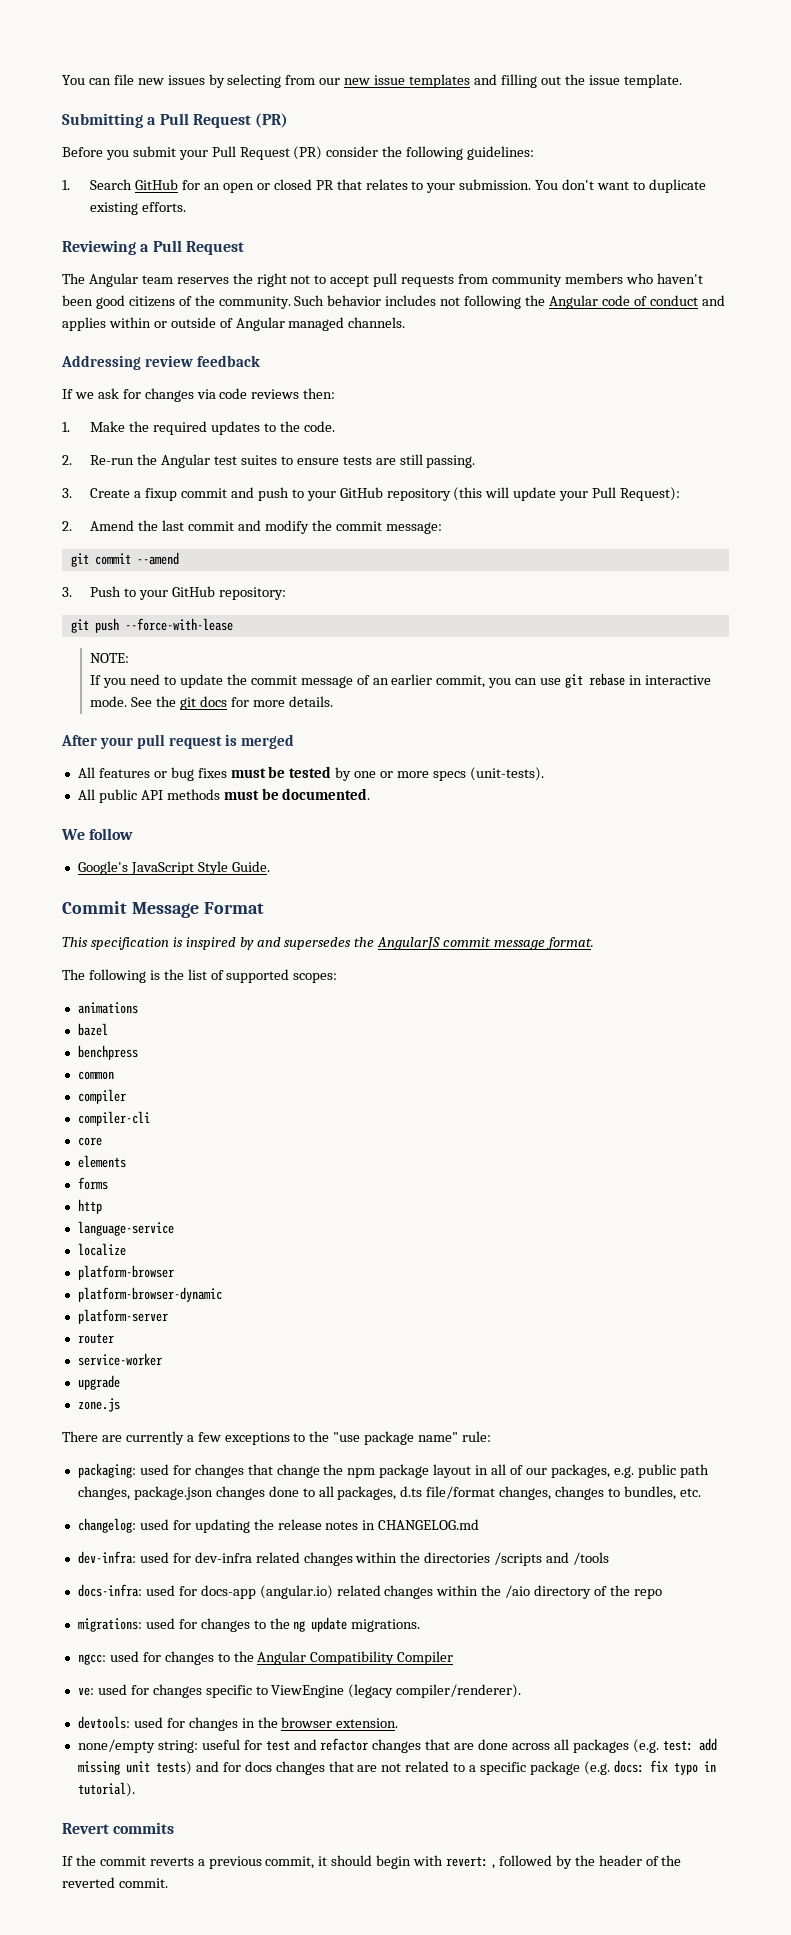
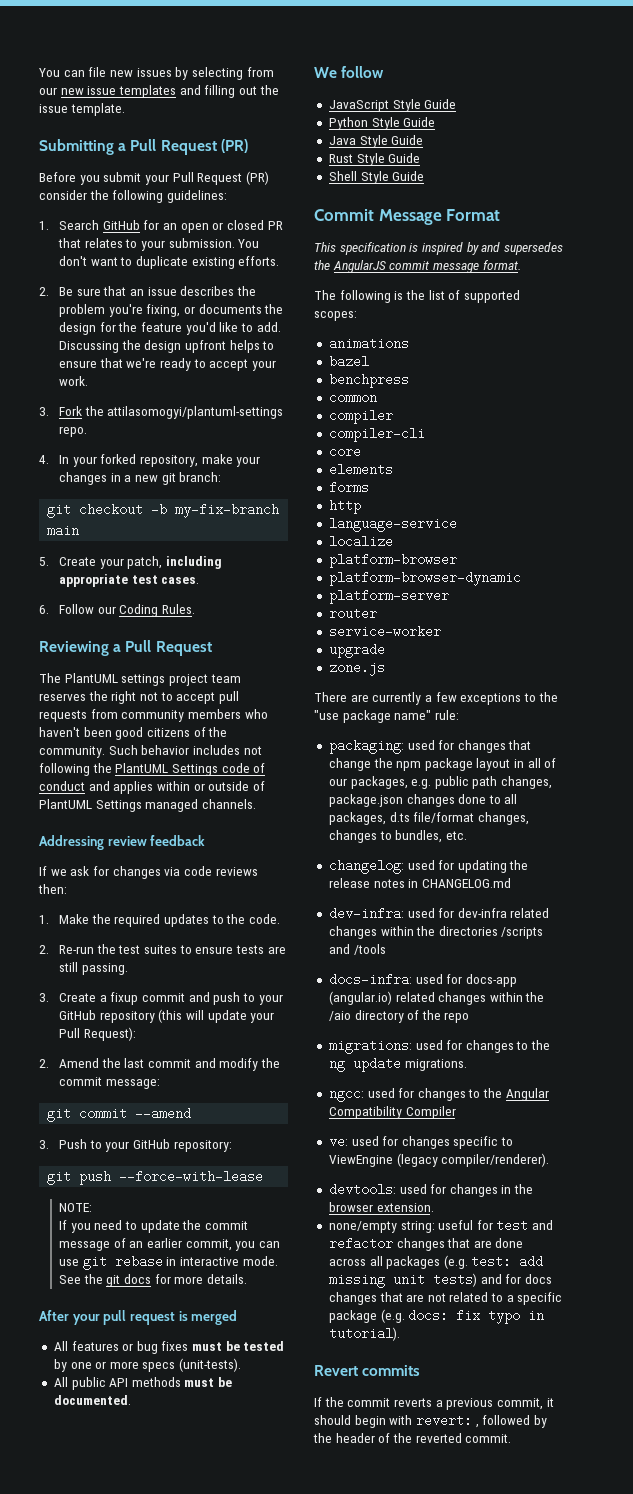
(187, 207) none -> [39,286,256,296] [59,304,284,317] [59,322,281,335] [59,340,275,353] [59,358,276,371] [59,376,89,386] [39,406,284,419] [59,426,88,437] [39,454,261,467] [59,472,222,485] [47,503,280,518] [47,524,80,537] [39,556,222,569] [59,574,200,587] [39,604,195,617] // 2. Be sure that an issue describes the problem you're fixing, or documents the design for the feature you'd like to add. Discussing the design upfront helps to ensure that we're ready to accept your work. // 3. Fork the attilasomogyi/plantuml-settings repo. // 4. In your forked repository, make your changes in a new git branch: // git checkout -b my-fix-branch main // 5. Create your patch, including appropriate test cases. // 6. Follow our Coding Rules.
[88,273,138,287] Angular -> [64,673,208,686] PlantUML settings project
[548,295,598,309] Angular -> [115,763,218,776] PlantUML Settings
[235,317,285,331] Angular -> [39,799,142,812] PlantUML Settings
[161,454,211,468] Angular -> (116, 949) none
[77,861,128,875] Google's -> (385, 72) none
[231,861,270,872] Guide. -> [424,99,457,109] [328,117,436,130] [328,135,424,148] [328,153,421,166] [328,171,425,184] Guide // Python Style Guide // Java Style Guide // Rust Style Guide // Shell Style Guide

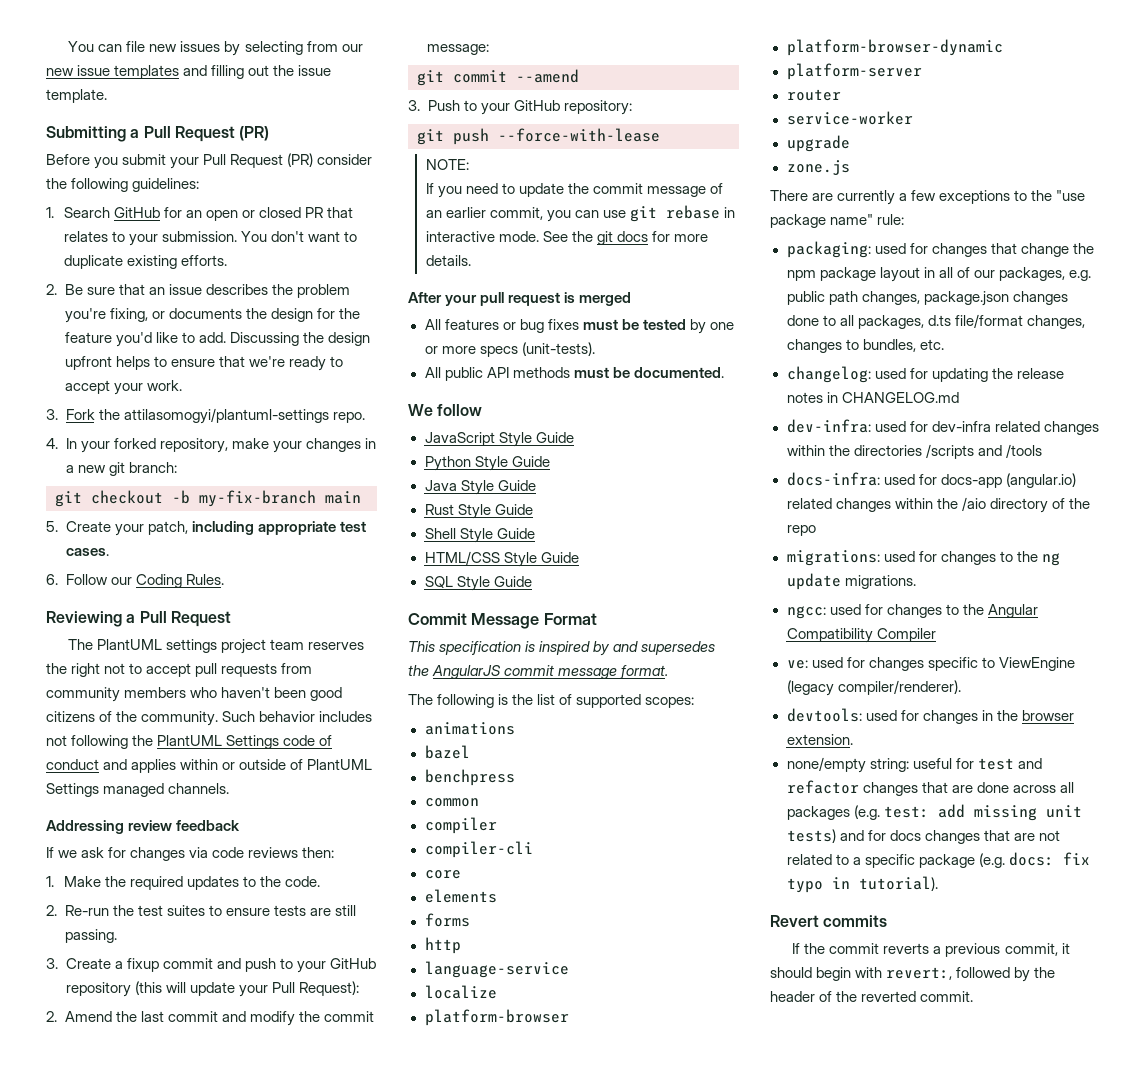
(425, 176) none -> [424,551,579,567] [424,576,532,591] // HTML/CSS Style Guide // SQL Style Guide
[415,1414,479,1428] revert: , -> [886,967,953,980] revert:,

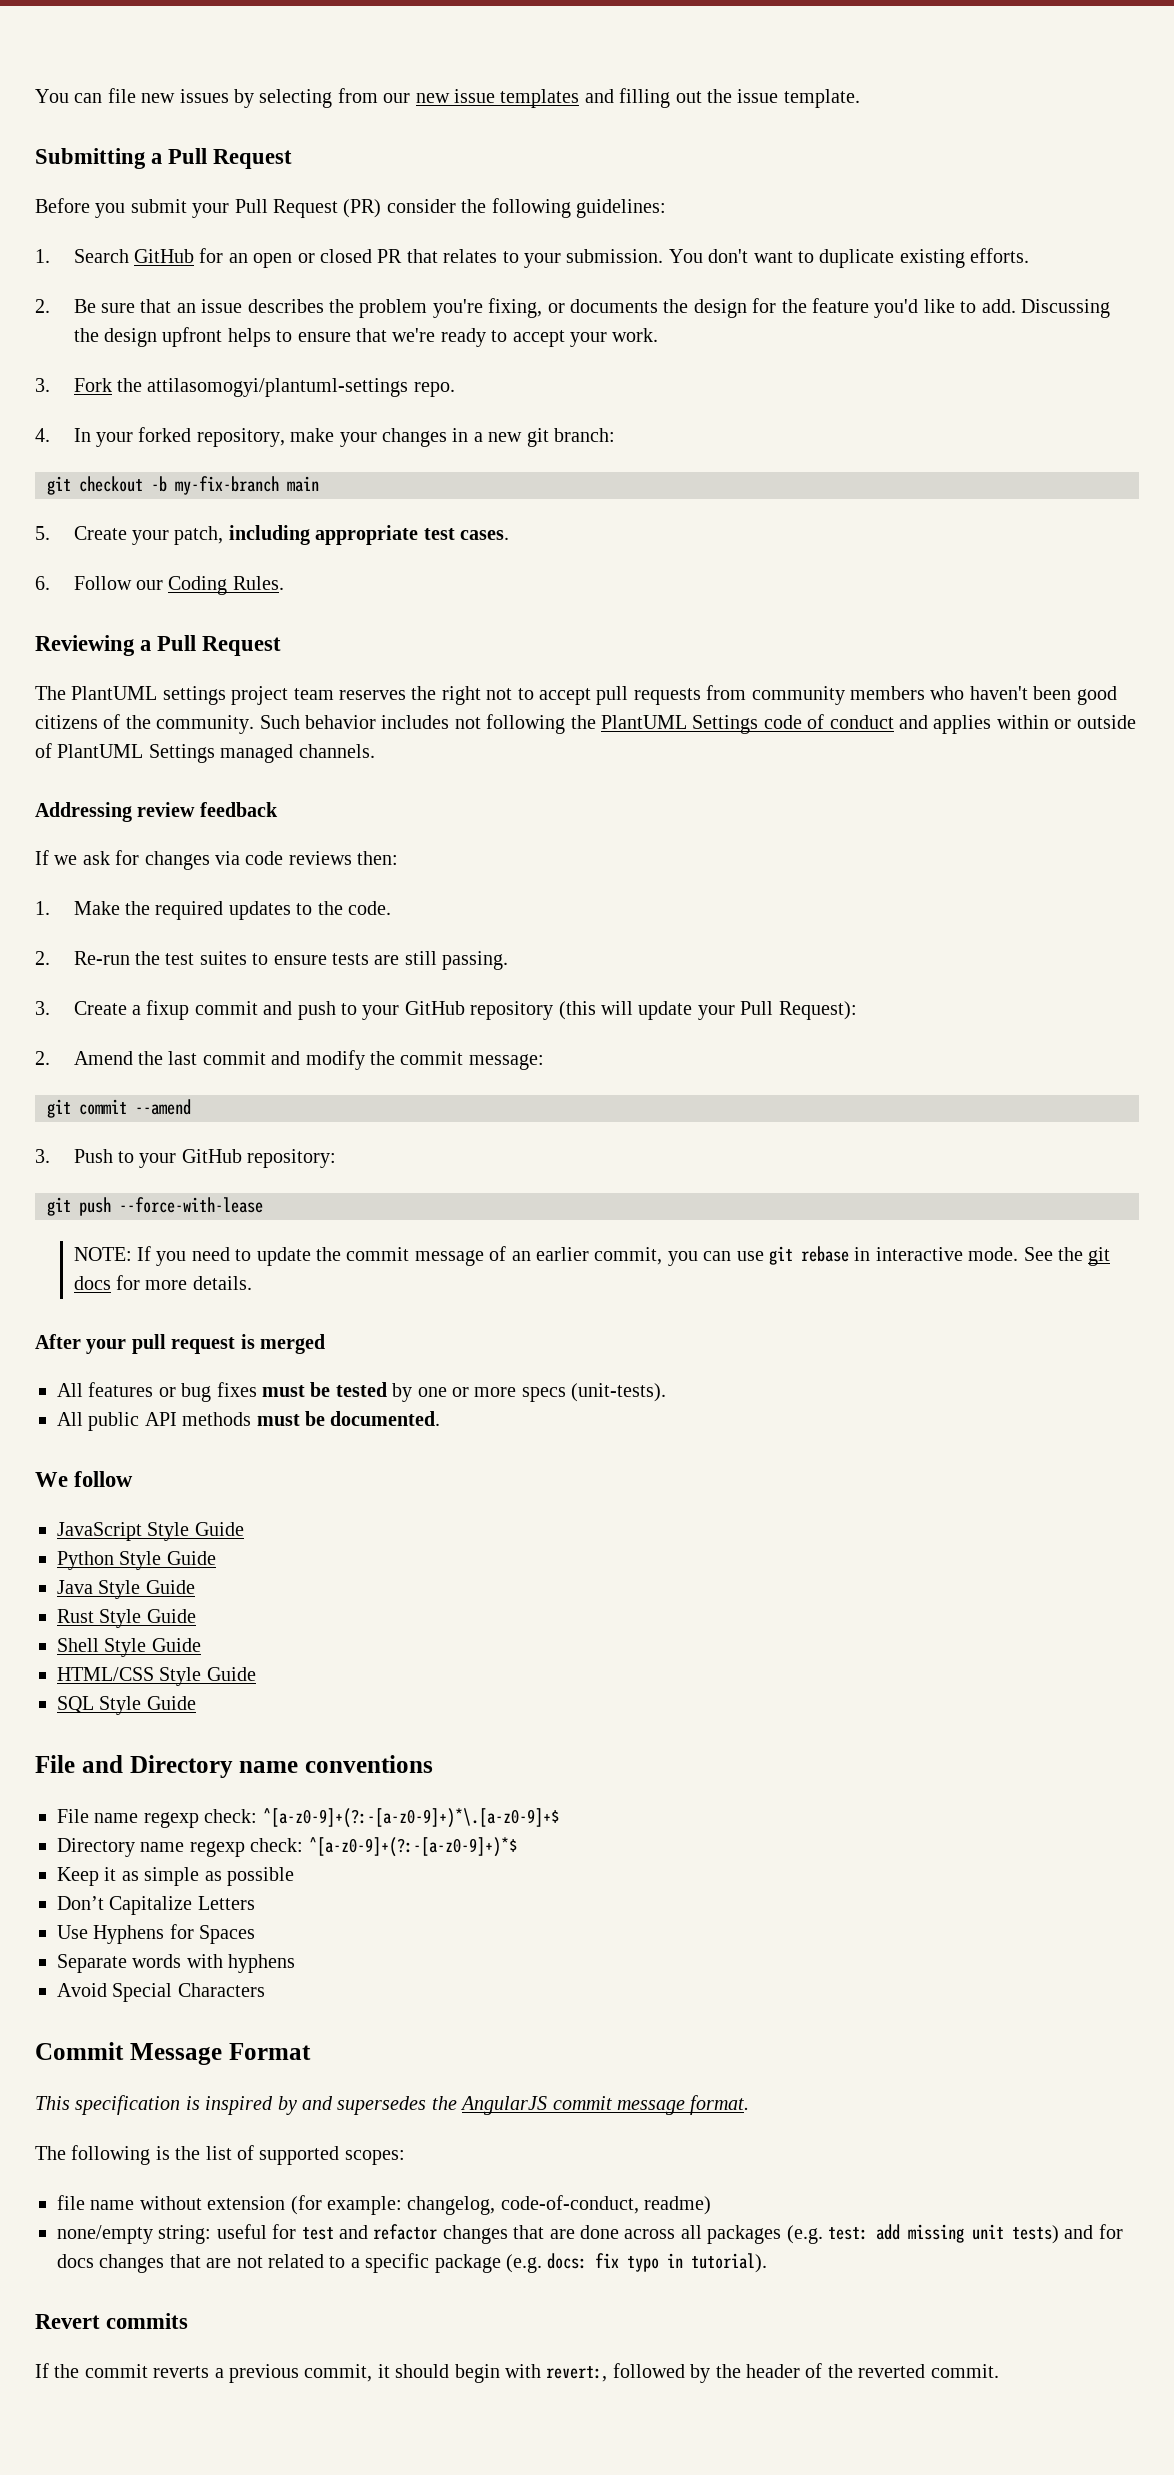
[239,126,270,141] (PR) -> (293, 159) none
(469, 164) // -> (132, 1254) none
(532, 581) none -> [35,1755,433,1778] [57,1808,559,1828] [57,1837,517,1857] [57,1867,294,1886] [57,1896,255,1915] [57,1924,256,1944] [57,1954,296,1973] [57,1983,265,2002] // File and Directory name conventions // File name regexp check: ^[a-z0-9]+(?:-[a-z0-9]+)*\.[a-z0-9]+$ // Directory name regexp check: ^[a-z0-9]+(?:-[a-z0-9]+)*$ // Keep it as simple as possible // Don’t Capitalize Letters // Use Hyphens for Spaces // Separate words with hyphens // Avoid Special Characters
[424,722,515,735] [424,745,470,759] [424,769,515,786] [424,798,479,807] [424,817,497,834] [424,841,533,858] [424,870,461,879] [424,889,497,903] [424,913,470,927] [424,937,461,954] [424,961,569,978] [424,985,497,999] [424,1009,569,1026] [786,39,1003,56] [786,63,922,80] [786,89,841,101] [786,111,913,125] [786,135,850,152] [786,160,850,175] [770,190,1086,205] [770,214,905,228] [786,241,1094,258] [786,267,1091,282] [786,291,1068,306] [786,314,1085,329] [786,339,944,353] [786,366,1064,383] [786,392,959,403] [786,419,1099,435] [786,444,1042,459] [786,472,1076,488] [786,497,1090,513] [786,525,816,536] [786,550,1060,566] [786,573,916,590] [786,604,1038,619] [786,628,936,643] [786,657,1075,671] [786,680,961,696] [786,708,1074,724] [786,734,853,745] animations // bazel // benchpress // common // compiler // compiler-cli // core // elements // forms // http // language-service // localize // platform-browser // platform-browser-dynamic // platform-server // router // service-worker // upgrade // zone.js // There are currently a few exceptions to the "use package name" rule: // packaging: used for changes that change the npm package layout in all of our packages, e.g. public path changes, package.json changes done to all packages, d.ts file/format changes, changes to bundles, etc. // changelog: used for updating the release notes in CHANGELOG.md // dev-infra: used for dev-infra related changes within the directories /scripts and /tools // docs-infra: used for docs-app (angular.io) related changes within the /aio directory of the repo // migrations: used for changes to the ng update migrations. // ngcc: used for changes to the Angular Compatibility Compiler // ve: used for changes specific to ViewEngine (legacy compiler/renderer). // devtools: used for changes in the browser extension. -> [57,2195,712,2215] file name without extension (for example: changelog, code-of-conduct, readme)

